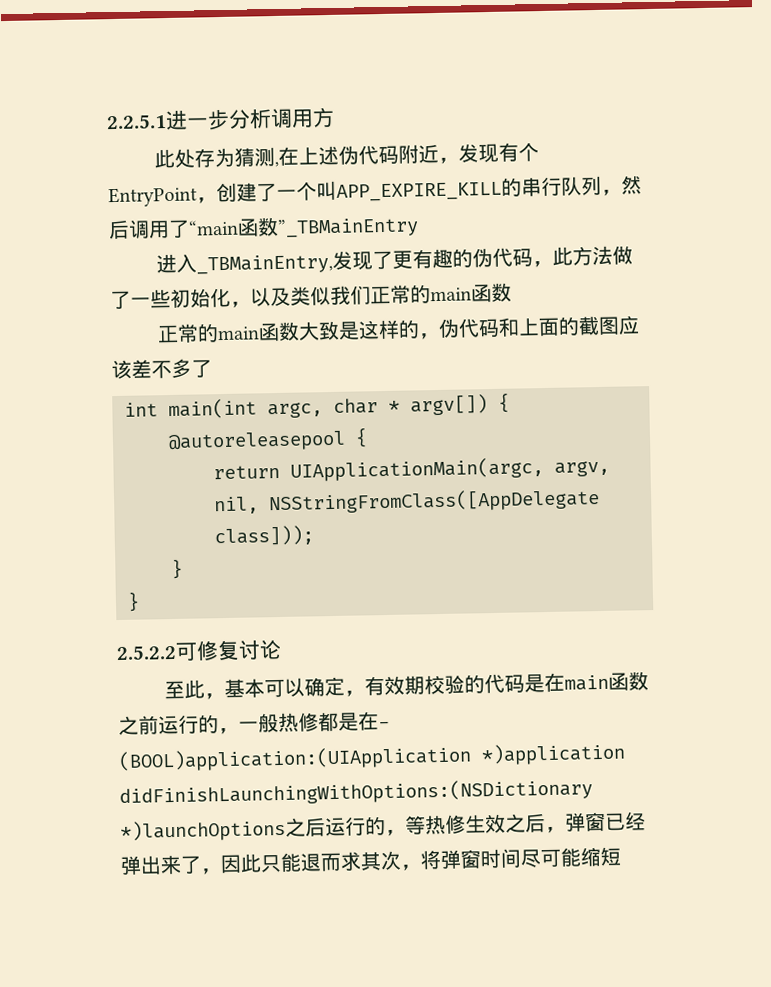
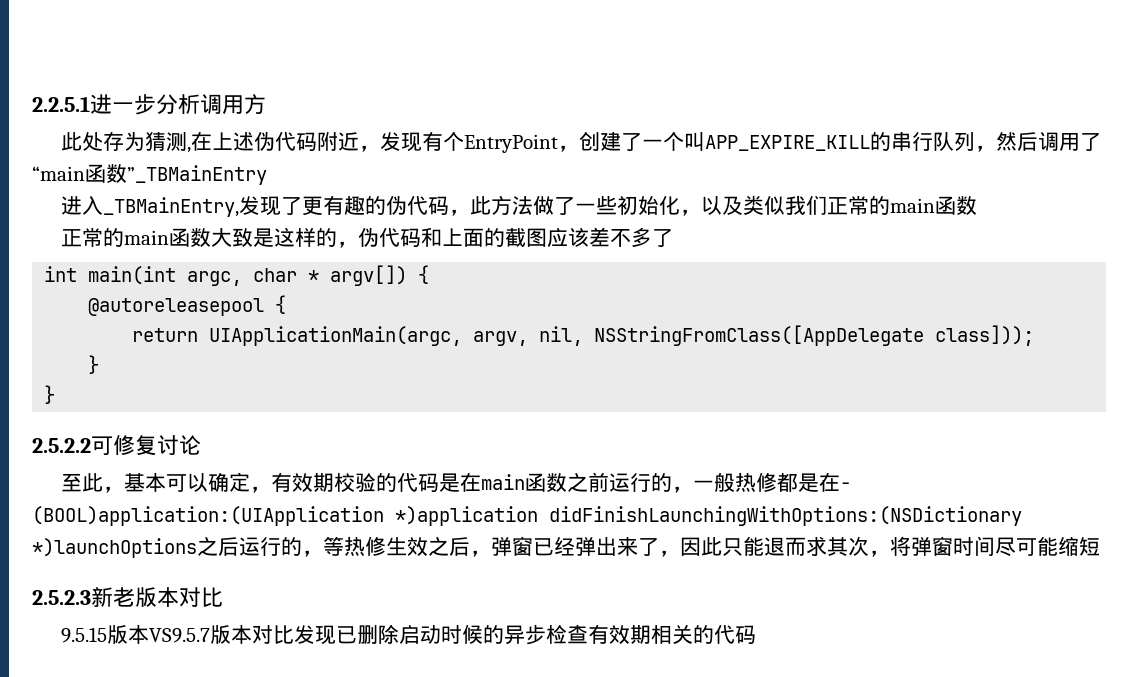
(621, 856) none -> [32,587,223,607] [60,624,756,645] // 2.5.2.3新老版本对比 // 9.5.15版本VS9.5.7版本对比发现已删除启动时候的异步检查有效期相关的代码

